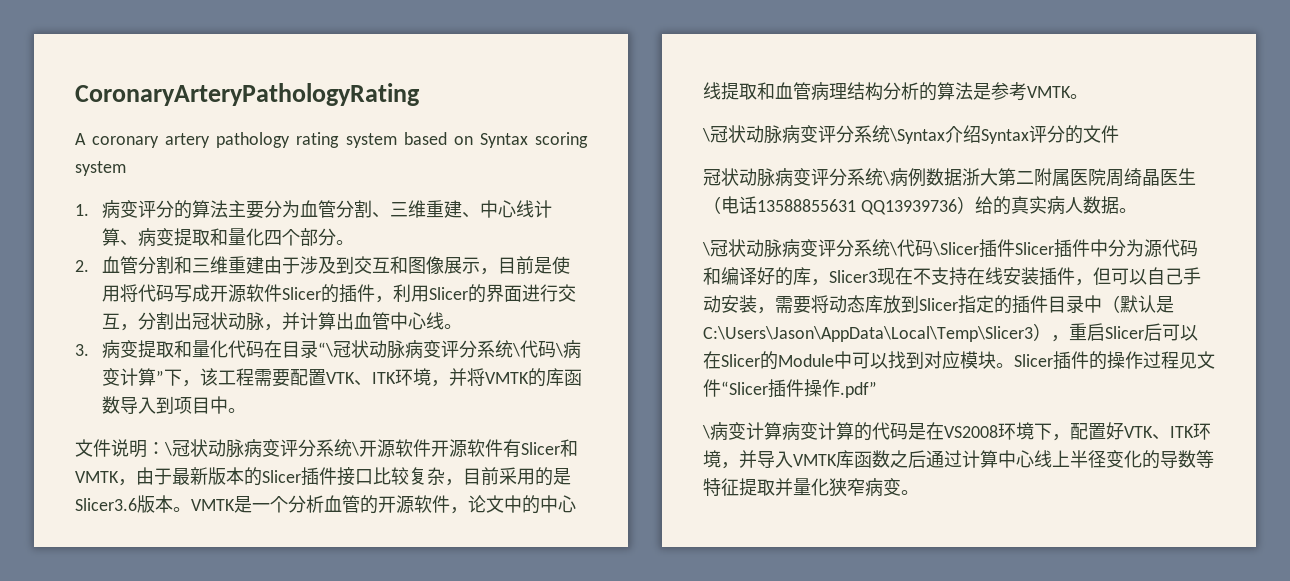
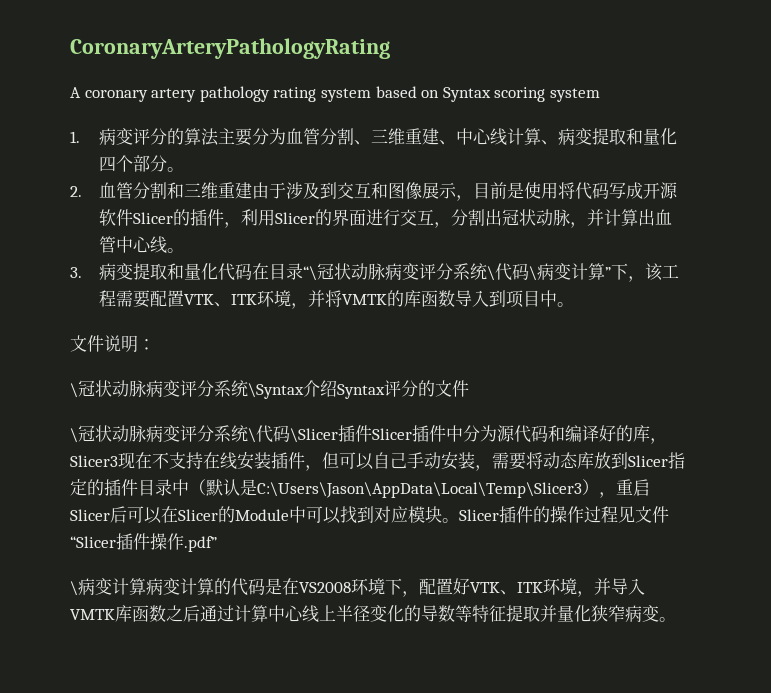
[164,439,578,458] [75,467,571,486] [75,495,576,514] [703,82,1088,101] \冠状动脉病变评分系统\开源软件开源软件有Slicer和VMTK，由于最新版本的Slicer插件接口比较复杂，目前采用的是Slicer3.6版本。VMTK是一个分析血管的开源软件，论文中的中心线提取和血管病理结构分析的算法是参考VMTK。 -> (155, 344) none
[703,168,1196,187] [703,196,1137,215] // 冠状动脉病变评分系统\病例数据浙大第二附属医院周绮晶医生（电话13588855631 QQ13939736）给的真实病人数据。 -> (469, 388) none

